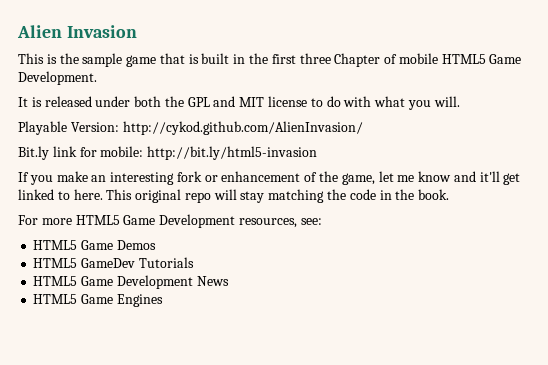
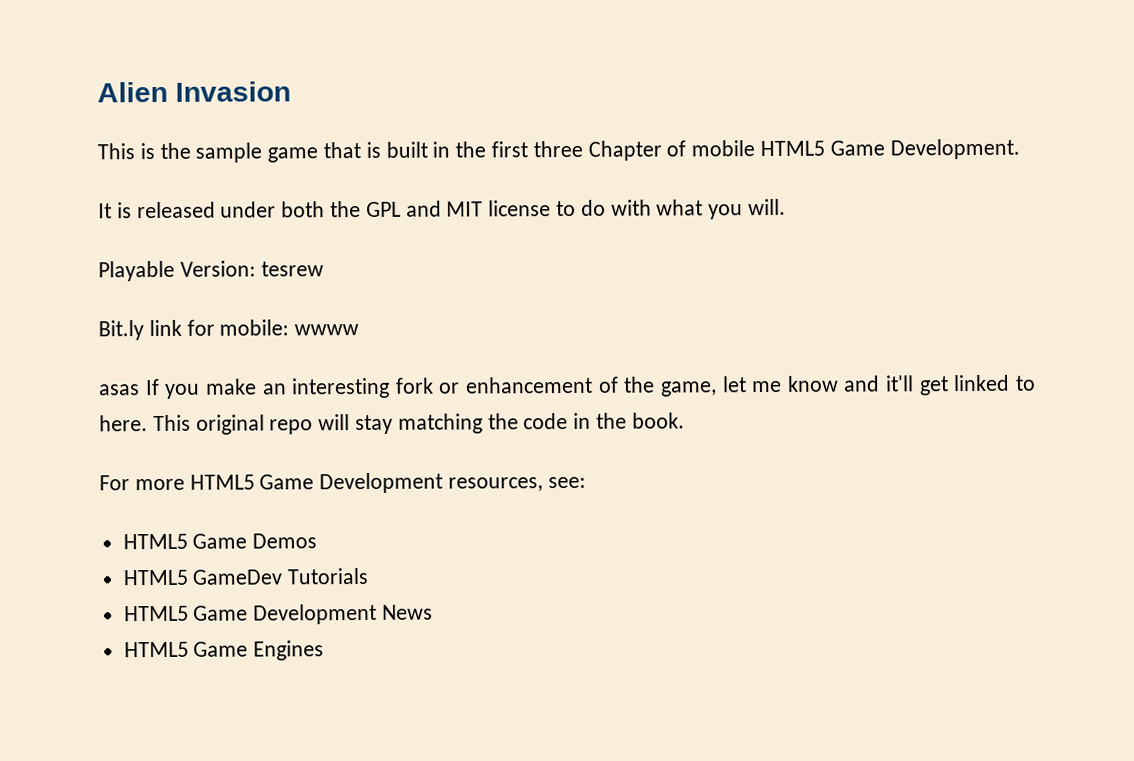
[122,121,363,135] http://cykod.github.com/AlienInvasion/ -> [260,261,324,277] tesrew
[147,146,318,160] http://bit.ly/html5-invasion // -> [294,324,360,336] [99,384,140,396] wwww // asas

